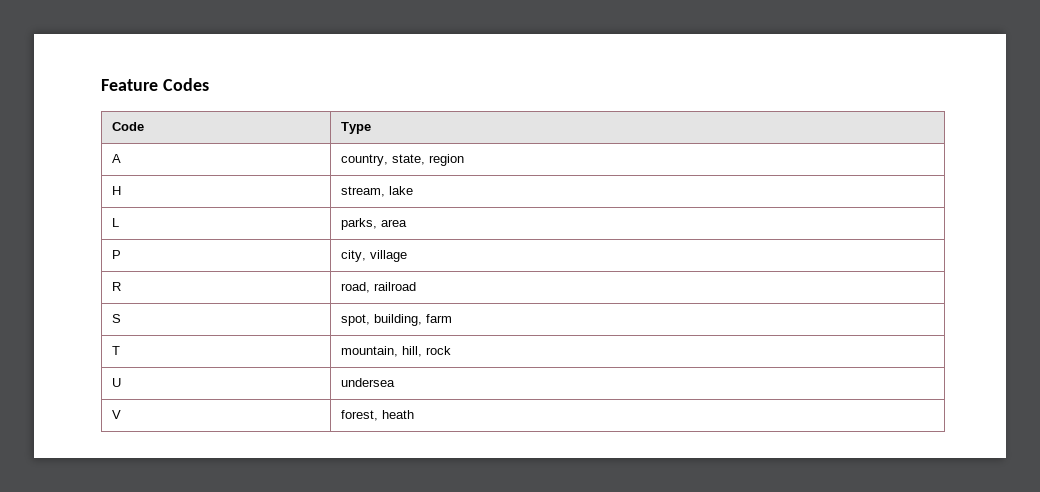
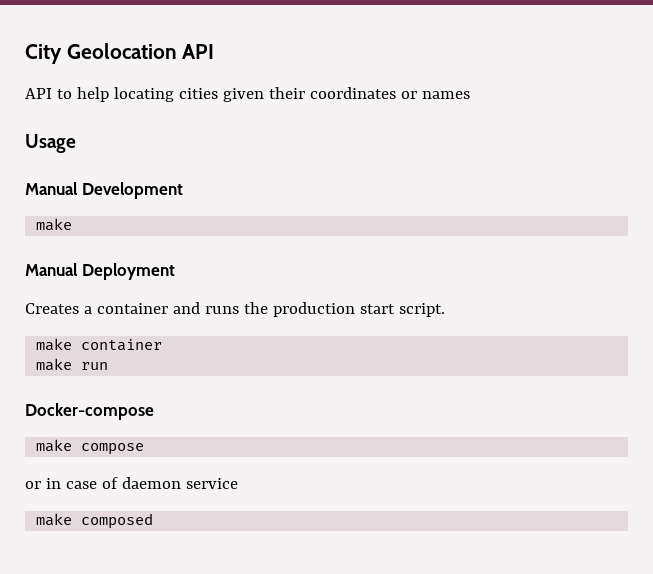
[101,78,209,91] [111,122,144,131] [340,122,371,134] [111,154,121,163] [340,154,464,166] [111,186,121,195] [340,186,413,197] [111,218,119,227] [340,218,407,230] [111,250,121,259] [340,250,407,262] [111,282,121,291] [340,282,416,293] [111,314,121,323] [340,314,452,326] [111,346,120,355] [340,346,451,357] [111,378,121,387] [340,378,395,387] [111,410,121,419] [340,410,414,421] Feature Codes // Code | Type // A | country, state, region // H | stream, lake // L | parks, area // P | city, village // R | road, railroad // S | spot, building, farm // T | mountain, hill, rock // U | undersea // V | forest, heath -> [25,43,215,64] [25,87,470,102] [25,134,76,153] [25,182,183,199] [36,218,73,231] [25,263,175,280] [25,302,445,317] [36,338,163,351] [36,358,109,371] [25,403,154,420] [36,439,145,455] [25,477,238,489] [36,513,154,529] City Geolocation API // API to help locating cities given their coordinates or names // Usage // Manual Development // make // Manual Deployment // Creates a container and runs the production start script. // make container // make run // Docker-compose // make compose // or in case of daemon service // make composed

